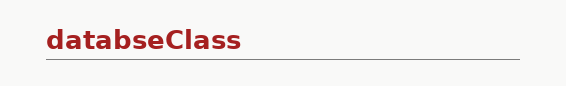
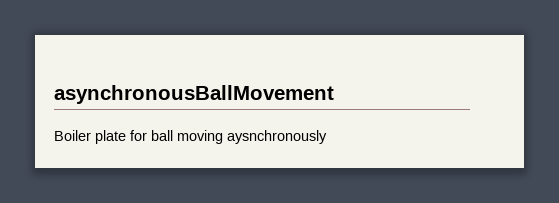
[46,29,241,49] databseClass -> [54,85,334,104] [54,130,327,144] asynchronousBallMovement // Boiler plate for ball moving aysnchronously

